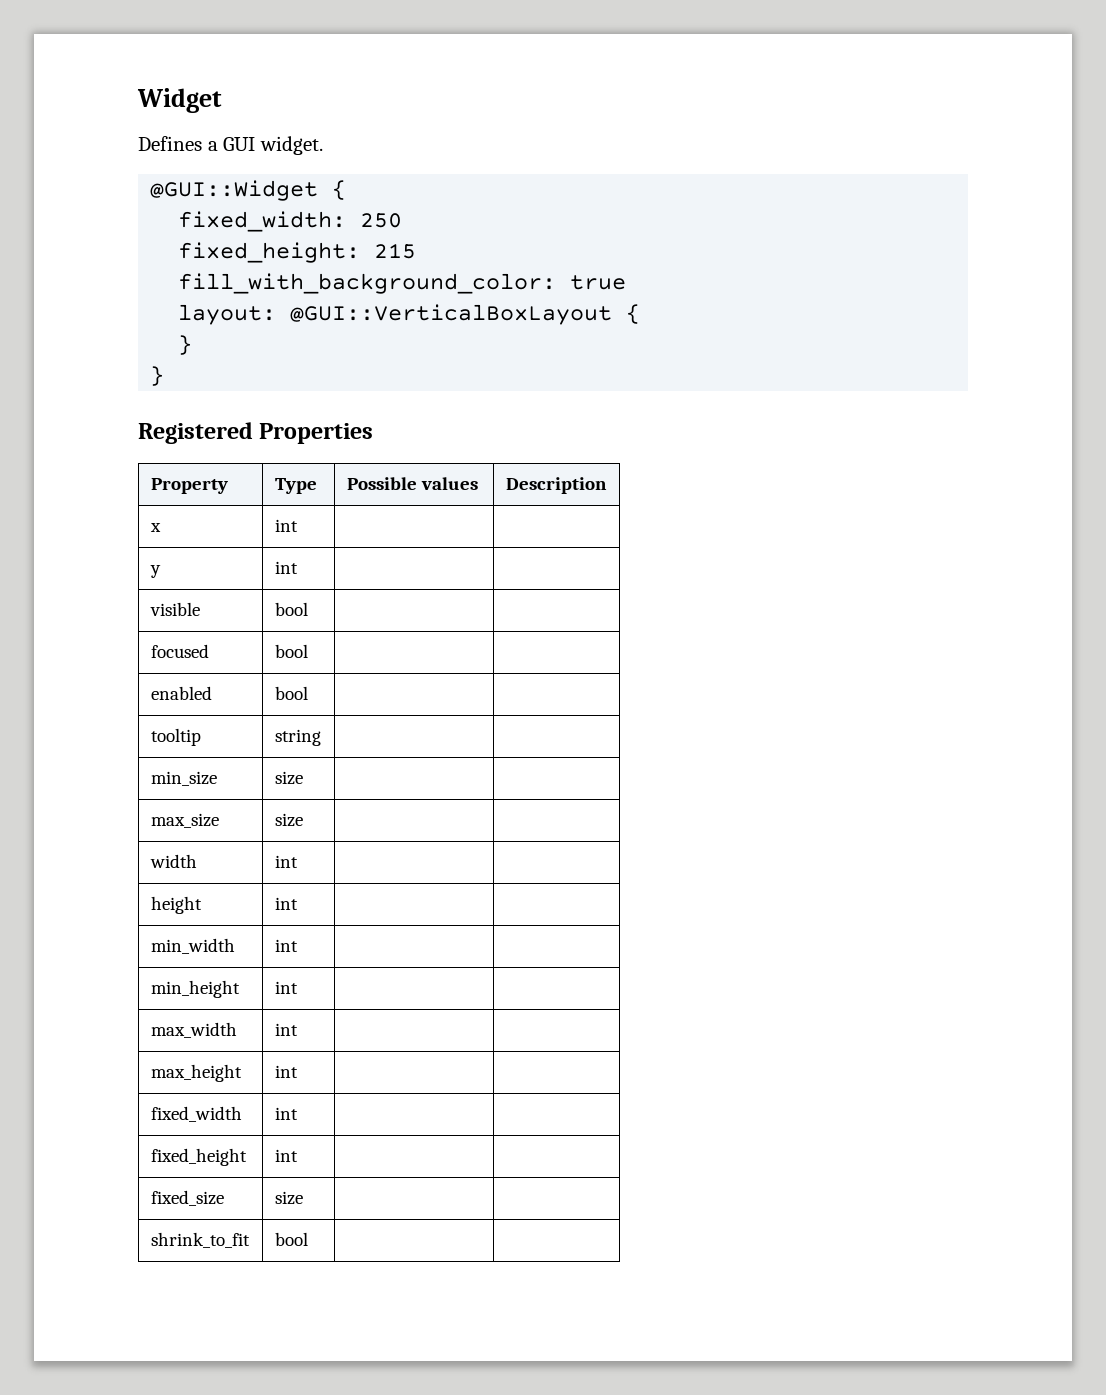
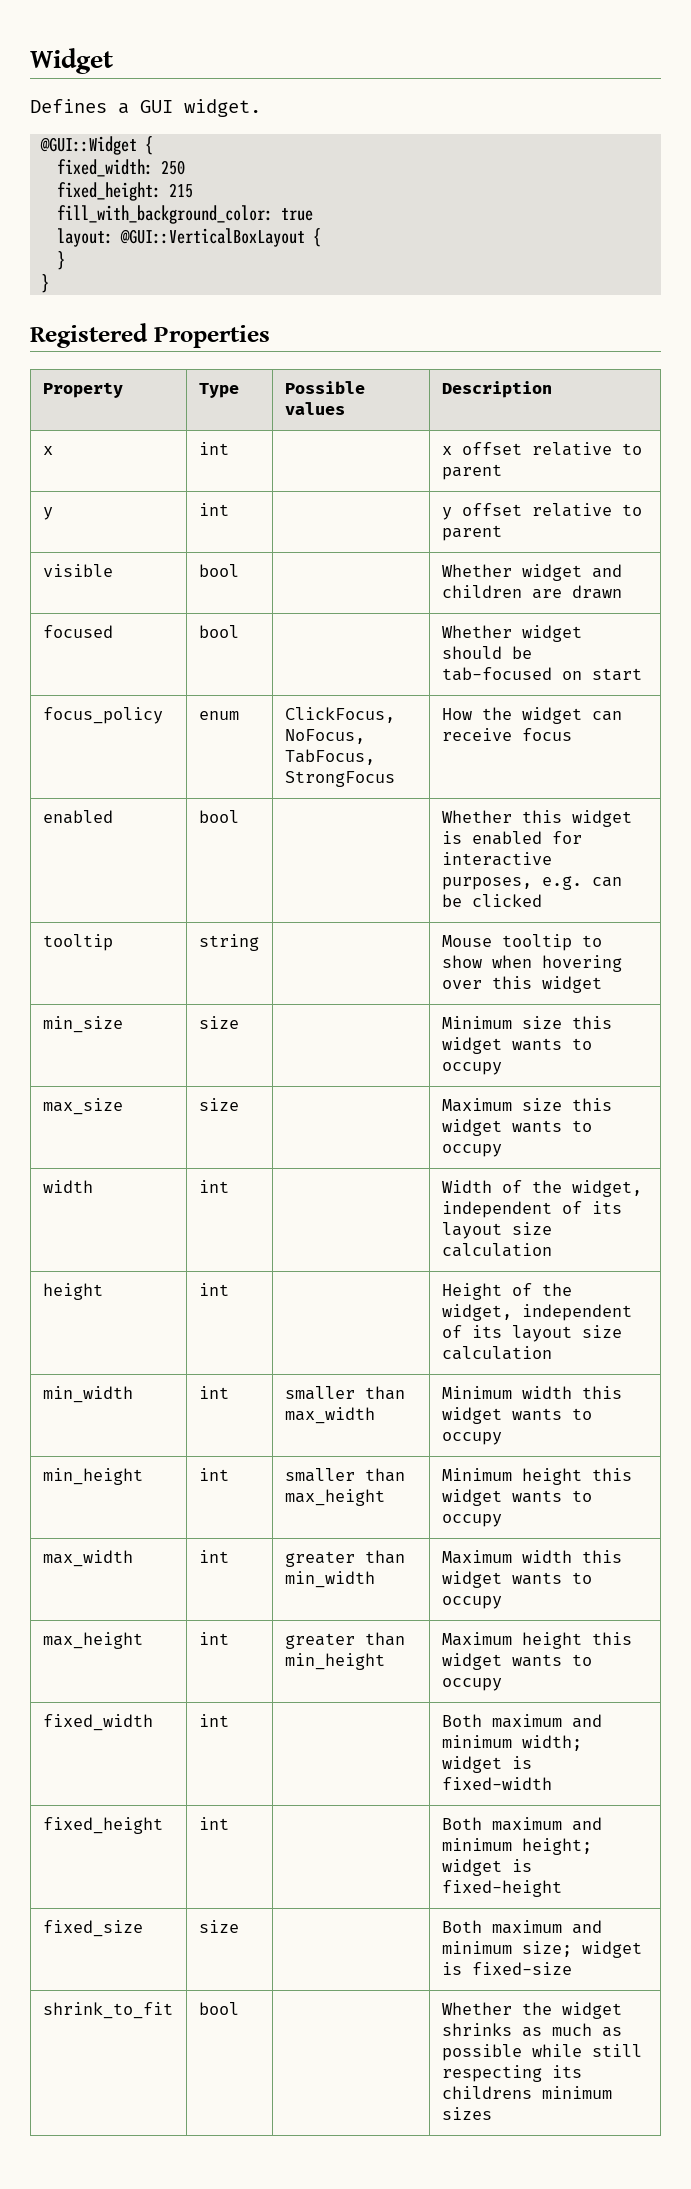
[149,565,161,578] [274,561,298,574] [149,602,200,616] [274,602,308,616] [150,644,209,658] [274,644,308,658] [150,686,212,700] [274,686,308,700] [150,728,201,746] [274,729,321,746] [150,771,217,786] [274,771,303,785] [150,813,219,828] [274,813,303,827] [149,854,197,868] [274,855,298,868] [150,896,202,914] [274,897,298,910] [150,938,235,954] [274,939,298,952] [150,980,240,998] [274,981,298,994] [150,1022,237,1038] [274,1023,298,1036] [150,1064,242,1082] [274,1065,298,1078] [150,1106,242,1122] [274,1107,298,1120] [150,1148,247,1166] [274,1149,298,1162] [150,1190,224,1206] [274,1191,303,1205] [150,1232,250,1248] [274,1232,308,1246] // y | int | | // visible | bool | | // focused | bool | | // enabled | bool | | // tooltip | string | | // min_size | size | | // max_size | size | | // width | int | | // height | int | | // min_width | int | | // min_height | int | | // max_width | int | | // max_height | int | | // fixed_width | int | | // fixed_height | int | | // fixed_size | size | | // shrink_to_fit | bool | | -> [441,442,642,456] [441,464,502,480] [42,507,53,520] [198,503,229,516] [441,503,642,520] [441,525,502,541] [42,564,113,577] [198,564,239,577] [441,564,622,581] [441,585,622,599] [42,625,113,638] [198,625,239,638] [441,625,582,642] [441,646,532,659] [441,667,642,681] [42,707,163,724] [198,711,239,720] [284,707,395,723] [284,729,365,744] [284,749,375,765] [284,771,395,787] [441,707,622,724] [441,728,572,741] [42,810,113,824] [198,810,239,823] [441,810,632,827] [441,831,582,845] [441,852,552,866] [441,876,622,890] [441,894,542,907] [42,934,113,951] [198,934,259,951] [441,934,602,951] [441,955,622,972] [441,976,602,993] [42,1016,123,1033] [198,1016,239,1029] [441,1016,612,1029] [441,1037,592,1054] [441,1062,502,1075] [42,1098,123,1115] [198,1098,239,1111] [441,1098,612,1112] [441,1119,592,1136] [441,1144,502,1157] [42,1180,93,1193] [198,1180,229,1193] [441,1180,642,1197] [441,1201,622,1218] [441,1222,552,1239] [441,1243,552,1257] [42,1283,103,1300] [198,1283,229,1296] [441,1283,572,1300] [441,1304,632,1321] [441,1325,622,1342] [441,1346,552,1360] [42,1386,133,1403] [198,1386,229,1399] [284,1386,405,1400] [284,1407,375,1424] [441,1386,622,1399] [441,1407,592,1424] [441,1432,502,1445] [42,1468,143,1485] [198,1468,229,1481] [284,1468,405,1482] [284,1489,385,1506] [441,1468,632,1485] [441,1489,592,1506] [441,1514,502,1527] [42,1550,133,1567] [198,1550,229,1563] [284,1550,405,1567] [284,1571,375,1588] [441,1550,622,1564] [441,1571,592,1588] [441,1596,502,1609] [42,1632,143,1649] [198,1632,229,1645] [284,1632,405,1649] [284,1653,385,1670] [441,1632,632,1649] [441,1653,592,1670] [441,1678,502,1691] [42,1714,153,1731] [198,1714,229,1727] [441,1714,602,1728] [441,1735,582,1751] [441,1756,532,1773] [441,1777,552,1790] [42,1817,163,1834] [198,1817,229,1830] [441,1817,602,1831] [441,1838,592,1855] [441,1859,532,1876] [441,1880,562,1897] [42,1920,143,1937] [198,1920,239,1933] [441,1920,602,1934] [441,1941,642,1958] [441,1962,572,1975] [42,2002,173,2019] [198,2002,239,2015] [441,2002,622,2019] [441,2023,622,2037] [441,2044,642,2061] [441,2065,582,2082] [441,2086,612,2099] [441,2107,492,2120] x offset relative to parent // y | int | | y offset relative to parent // visible | bool | | Whether widget and children are drawn // focused | bool | | Whether widget should be tab-focused on start // focus_policy | enum | ClickFocus, NoFocus, TabFocus, StrongFocus | How the widget can receive focus // enabled | bool | | Whether this widget is enabled for interactive purposes, e.g. can be clicked // tooltip | string | | Mouse tooltip to show when hovering over this widget // min_size | size | | Minimum size this widget wants to occupy // max_size | size | | Maximum size this widget wants to occupy // width | int | | Width of the widget, independent of its layout size calculation // height | int | | Height of the widget, independent of its layout size calculation // min_width | int | smaller than max_width | Minimum width this widget wants to occupy // min_height | int | smaller than max_height | Minimum height this widget wants to occupy // max_width | int | greater than min_width | Maximum width this widget wants to occupy // max_height | int | greater than min_height | Maximum height this widget wants to occupy // fixed_width | int | | Both maximum and minimum width; widget is fixed-width // fixed_height | int | | Both maximum and minimum height; widget is fixed-height // fixed_size | size | | Both maximum and minimum size; widget is fixed-size // shrink_to_fit | bool | | Whether the widget shrinks as much as possible while still respecting its childrens minimum sizes

